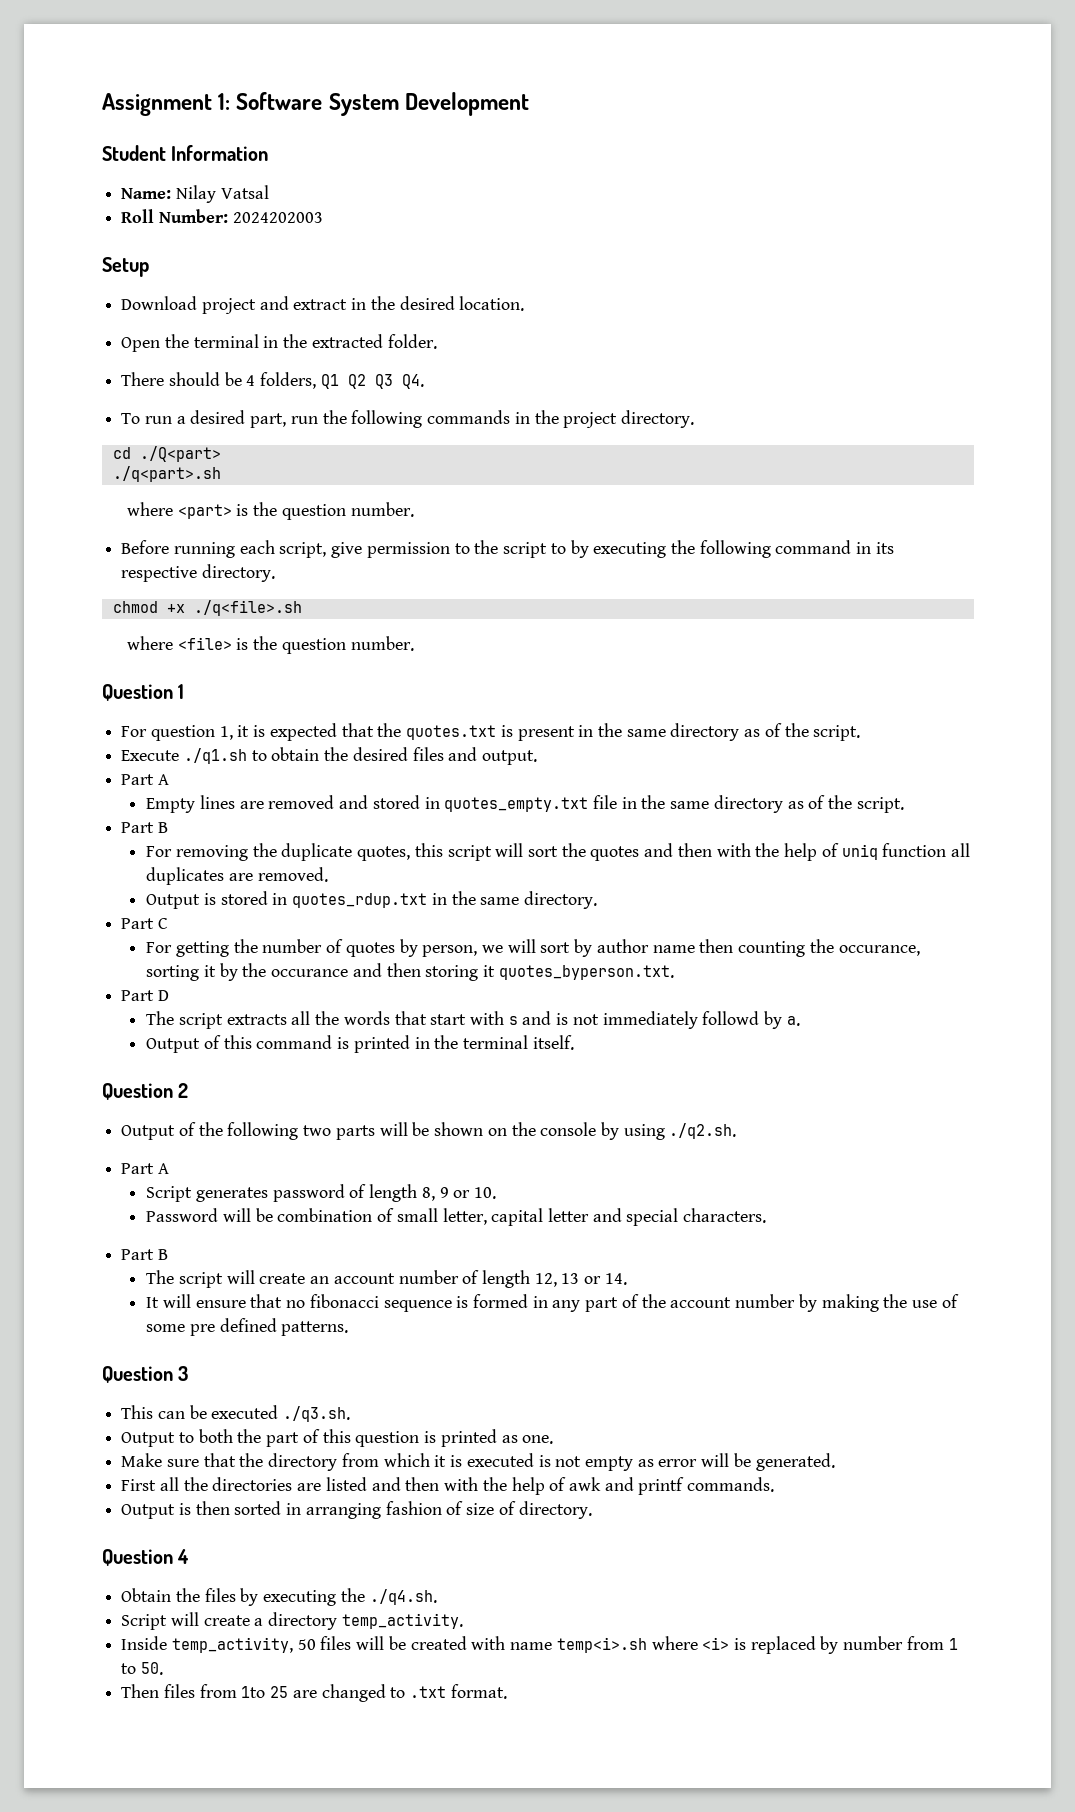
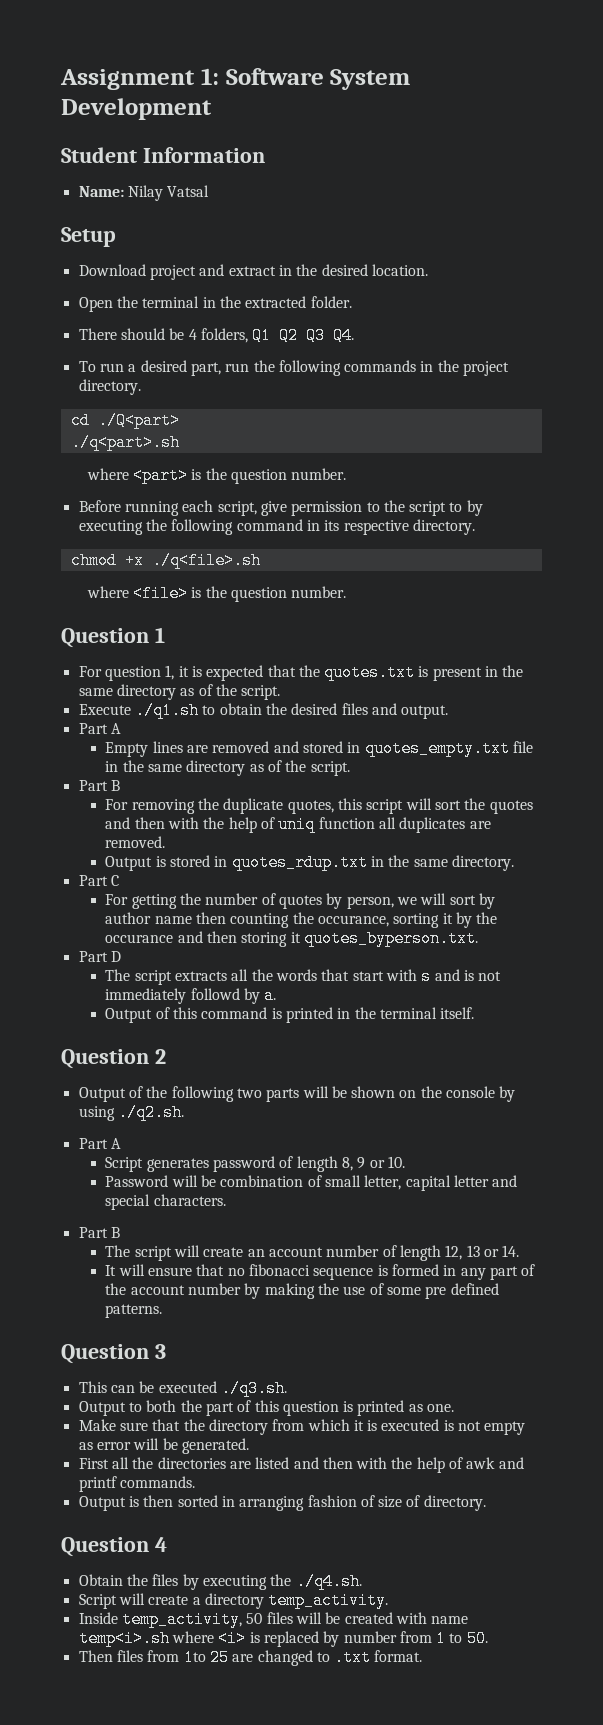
[121,209,323,223] // Roll Number: 2024202003 -> (210, 191) none

